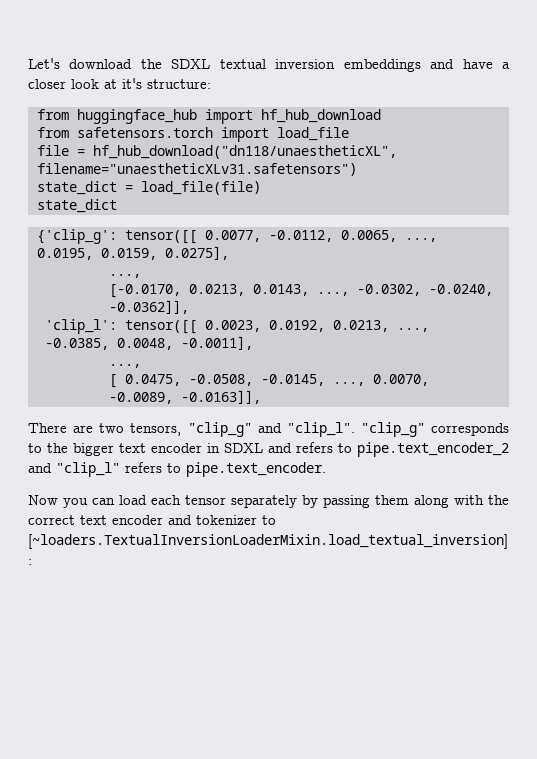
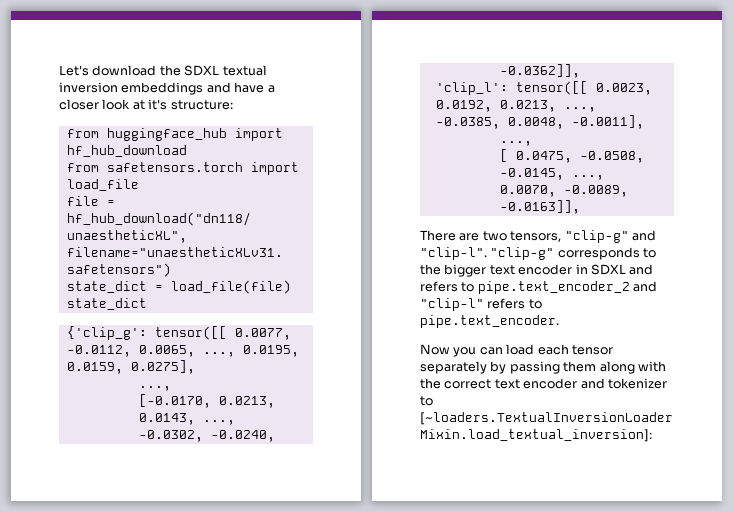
[187,422,425,437] "clip_g" and "clip_l". "clip_g" -> [564,230,656,243] [420,247,555,260] "clip-g" and "clip-l". "clip-g"
[56,462,120,477] "clip_l" -> [420,298,484,311] "clip-l"

